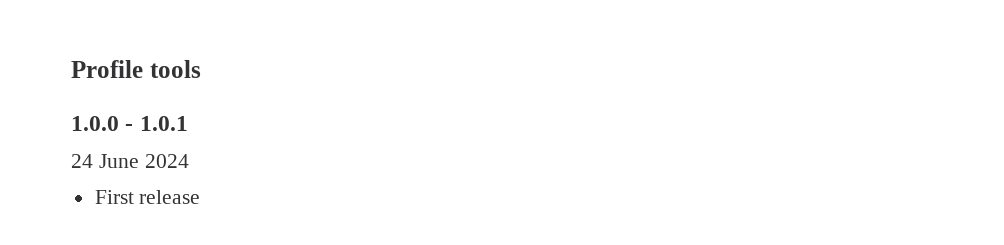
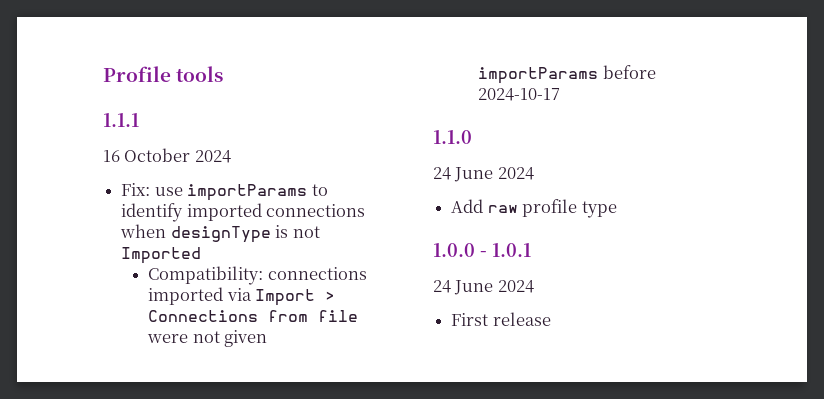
(201, 69) none -> [103,113,139,127] [103,148,231,163] [121,183,328,201] [121,203,366,222] [120,224,320,243] [121,247,202,264] [148,266,367,285] [148,287,336,306] [148,310,359,322] [147,330,268,347] [478,65,656,84] [478,88,561,101] [433,130,472,144] [433,167,534,182] [451,199,617,218] // 1.1.1 // 16 October 2024 // Fix: use importParams to identify imported connections when designType is not Imported // Compatibility: connections imported via Import > Connections from file were not given importParams before 2024-10-17 // 1.1.0 // 24 June 2024 // Add raw profile type

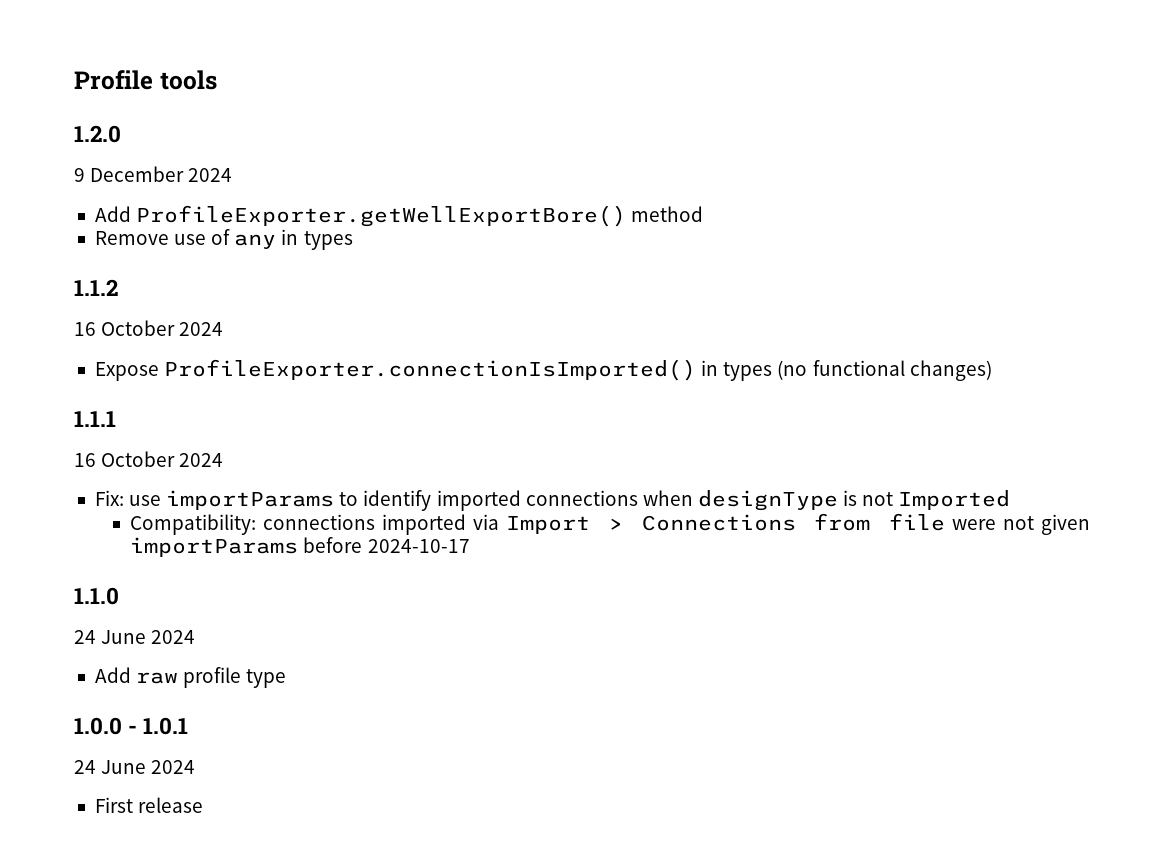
(224, 74) none -> [74,125,121,143] [74,166,233,182] [94,205,704,227] [94,229,353,250] [74,279,118,296] [74,320,224,336] [94,359,992,381] // 1.2.0 // 9 December 2024 // Add ProfileExporter.getWellExportBore() method // Remove use of any in types // 1.1.2 // 16 October 2024 // Expose ProfileExporter.connectionIsImported() in types (no functional changes)

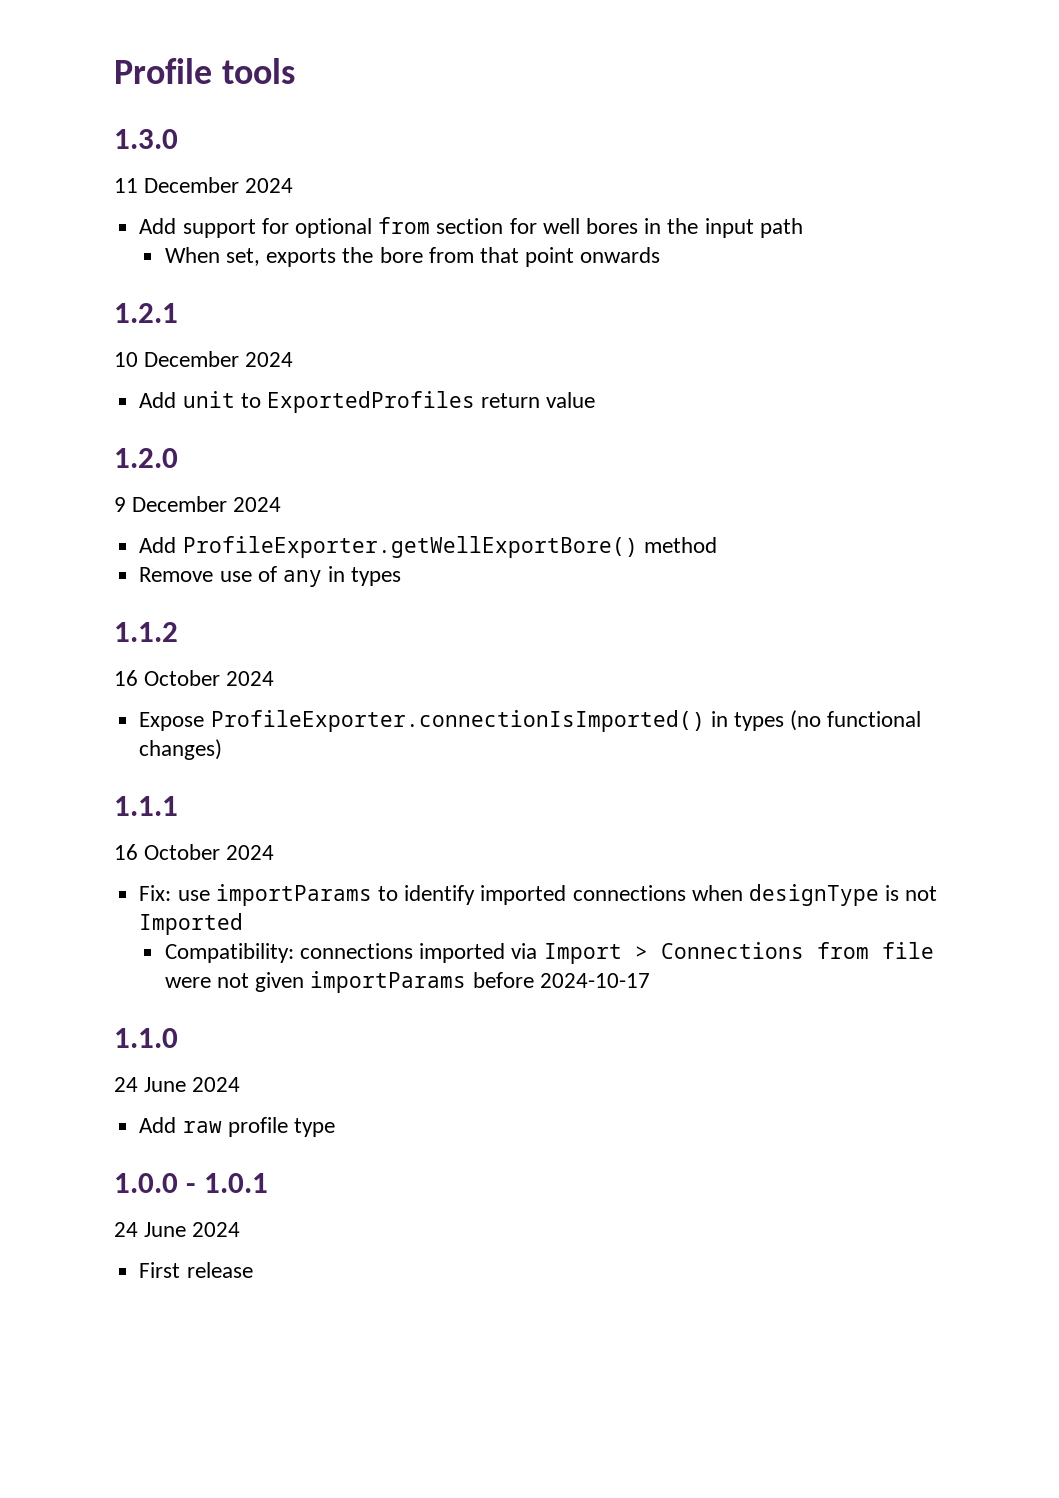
(217, 80) none -> [114,129,178,149] [114,177,294,193] [139,217,803,238] [164,247,661,267] [114,303,178,323] [114,351,294,367] [139,391,596,413] // 1.3.0 // 11 December 2024 // Add support for optional from section for well bores in the input path // When set, exports the bore from that point onwards // 1.2.1 // 10 December 2024 // Add unit to ExportedProfiles return value

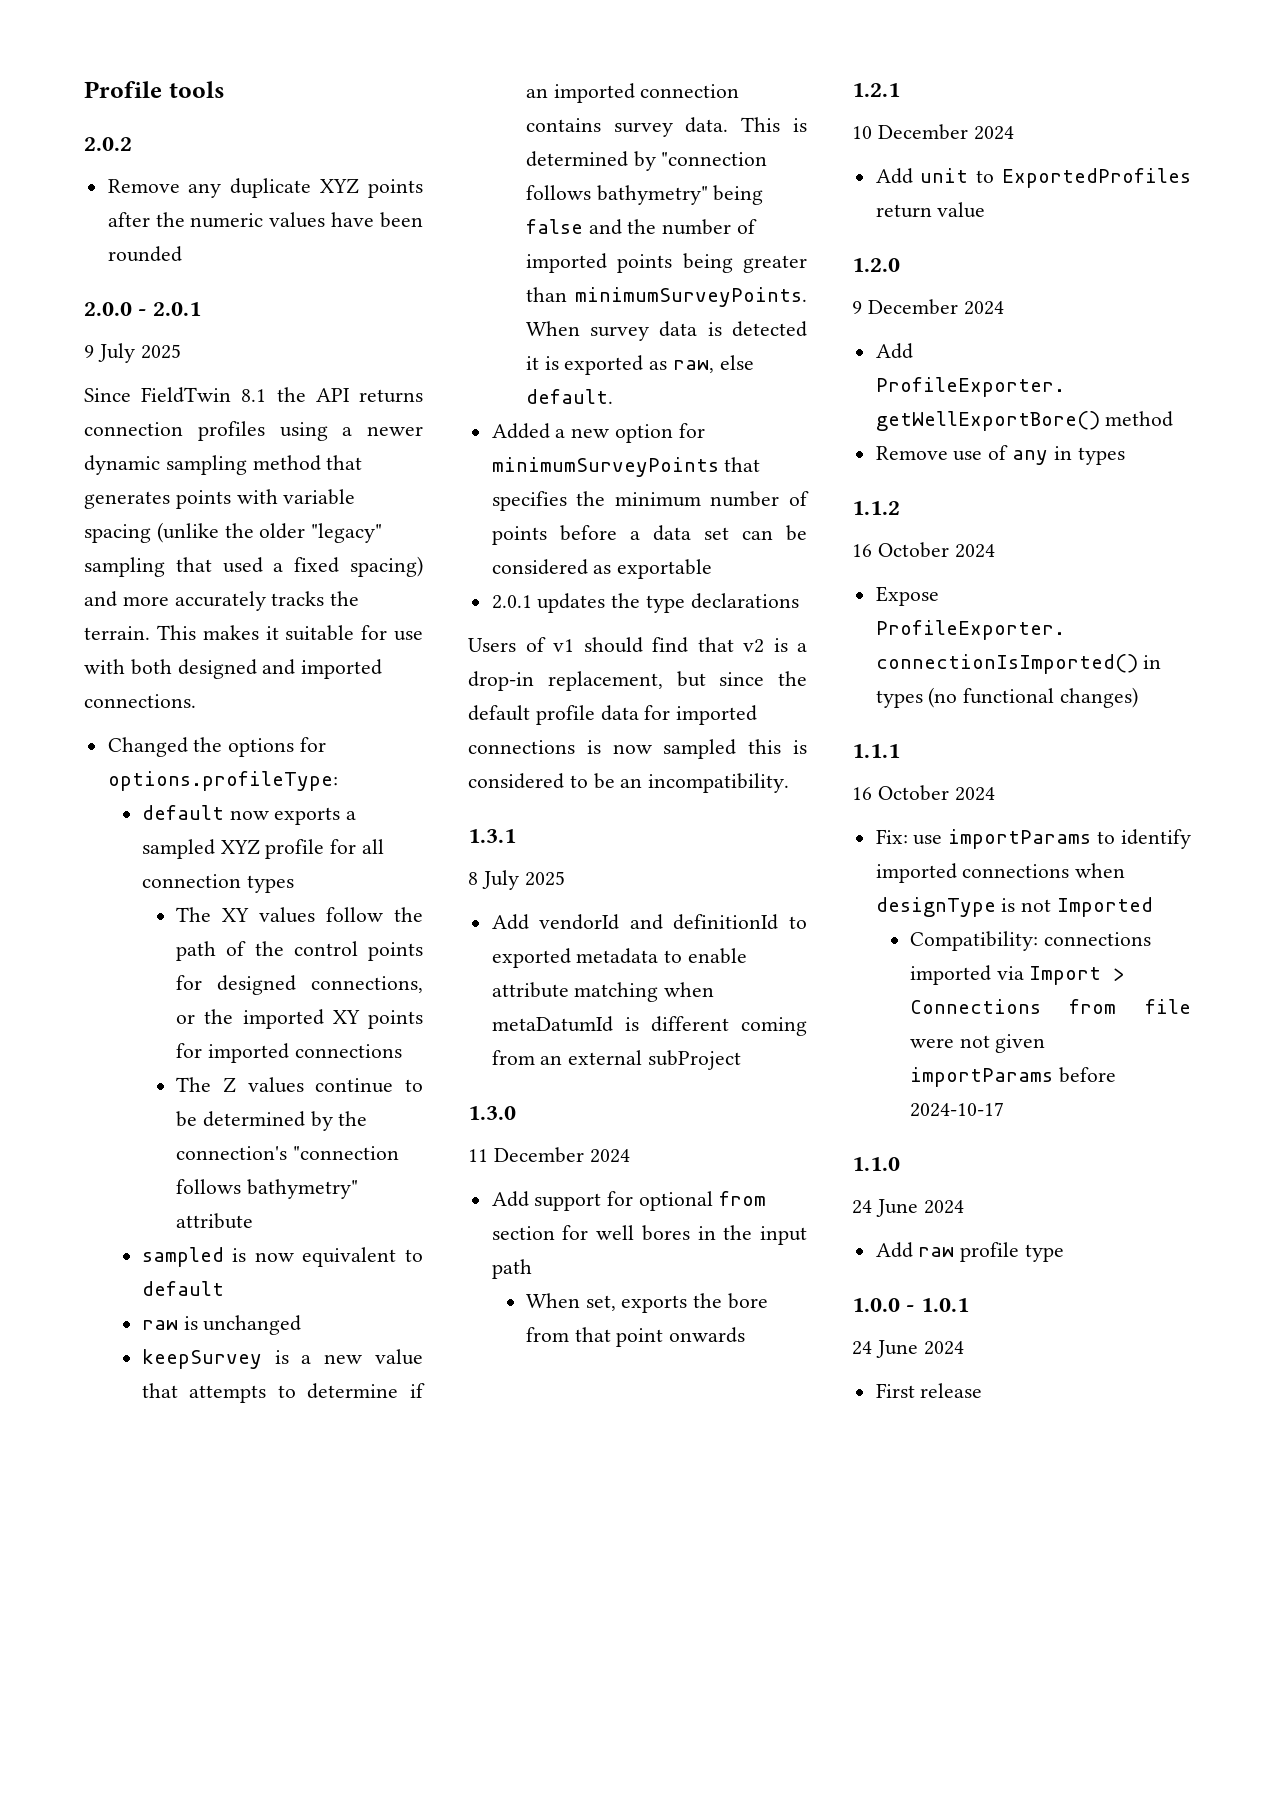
(295, 71) none -> [84,137,132,151] [107,178,423,198] [107,212,423,228] [107,246,182,262] [84,302,201,316] [84,343,181,363] [84,387,423,403] [84,421,423,441] [84,455,363,475] [84,489,356,509] [84,522,383,543] [84,556,424,577] [84,591,360,611] [84,625,423,641] [84,659,383,679] [84,694,196,708] [107,737,327,757] [107,771,338,791] [141,805,357,825] [141,839,385,859] [141,874,294,893] [176,907,424,923] [176,941,424,961] [176,975,423,995] [176,1009,424,1029] [176,1043,402,1063] [176,1077,424,1093] [176,1111,368,1131] [176,1146,399,1160] [176,1179,358,1199] [176,1213,254,1229] [141,1247,423,1267] [141,1281,224,1296] [141,1315,302,1335] [141,1349,423,1369] [141,1383,425,1403] [525,83,740,103] [525,117,807,137] [525,151,768,171] [525,185,764,205] [525,219,758,235] [525,253,807,273] [525,287,807,307] [525,321,807,341] [525,355,754,375] [525,389,613,404] [491,423,705,443] [491,457,761,477] [491,491,809,511] [491,525,807,545] [491,559,713,579] [491,593,799,613] [468,637,807,653] [468,671,807,691] [468,705,758,725] [468,739,807,759] [468,773,790,793] [468,829,516,843] [468,870,565,890] [491,914,807,930] [491,948,748,968] [491,982,715,1002] [491,1016,807,1036] [491,1050,742,1070] // 2.0.2 // Remove any duplicate XYZ points after the numeric values have been rounded // 2.0.0 - 2.0.1 // 9 July 2025 // Since FieldTwin 8.1 the API returns connection profiles using a newer dynamic sampling method that generates points with variable spacing (unlike the older "legacy" sampling that used a fixed spacing) and more accurately tracks the terrain. This makes it suitable for use with both designed and imported connections. // Changed the options for options.profileType: // default now exports a sampled XYZ profile for all connection types // The XY values follow the path of the control points for designed connections, or the imported XY points for imported connections // The Z values continue to be determined by the connection's "connection follows bathymetry" attribute // sampled is now equivalent to default // raw is unchanged // keepSurvey is a new value that attempts to determine if an imported connection contains survey data. This is determined by "connection follows bathymetry" being false and the number of imported points being greater than minimumSurveyPoints. When survey data is detected it is exported as raw, else default. // Added a new option for minimumSurveyPoints that specifies the minimum number of points before a data set can be considered as exportable // 2.0.1 updates the type declarations // Users of v1 should find that v2 is a drop-in replacement, but since the default profile data for imported connections is now sampled this is considered to be an incompatibility. // 1.3.1 // 8 July 2025 // Add vendorId and definitionId to exported metadata to enable attribute matching when metaDatumId is different coming from an external subProject

